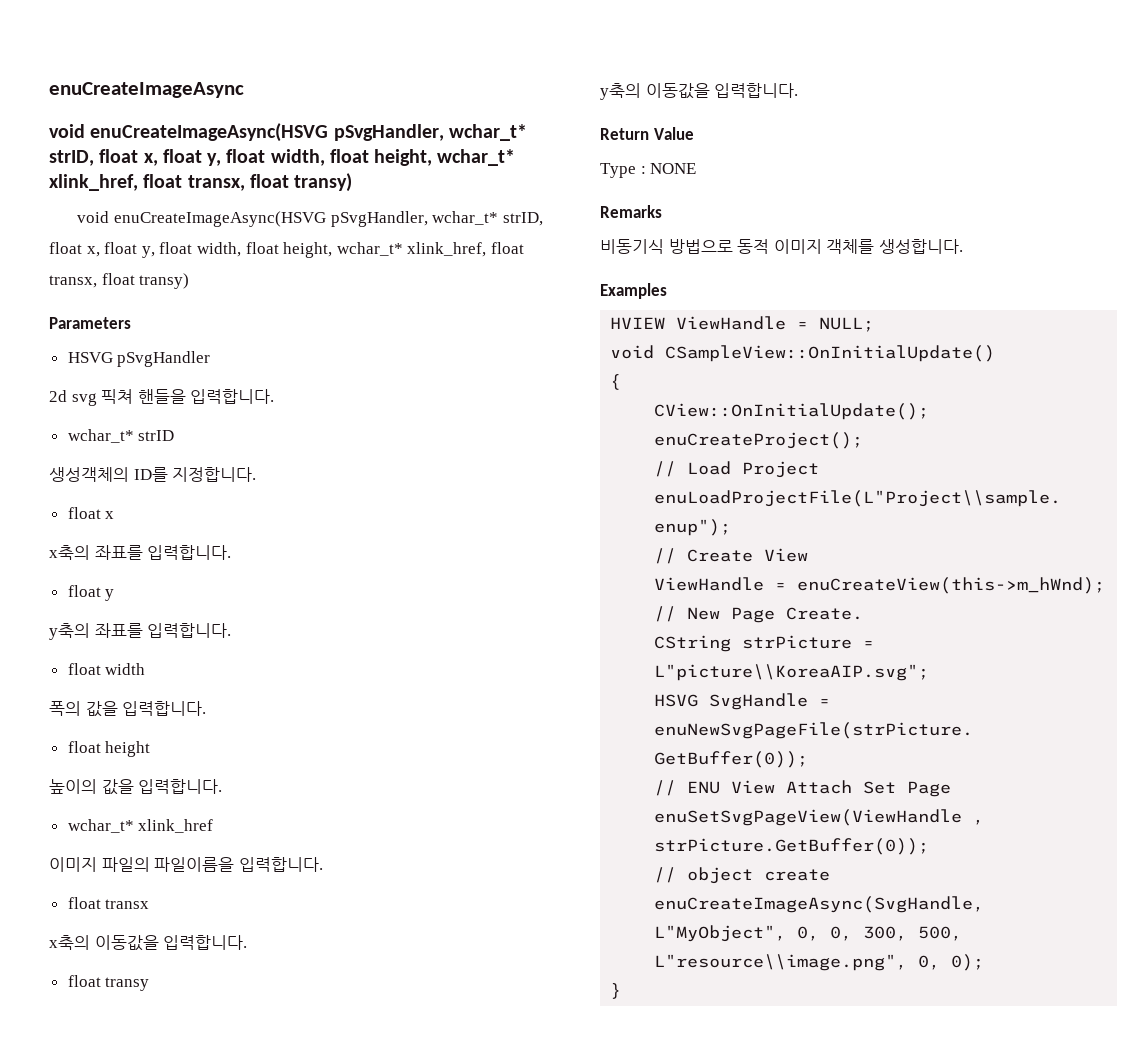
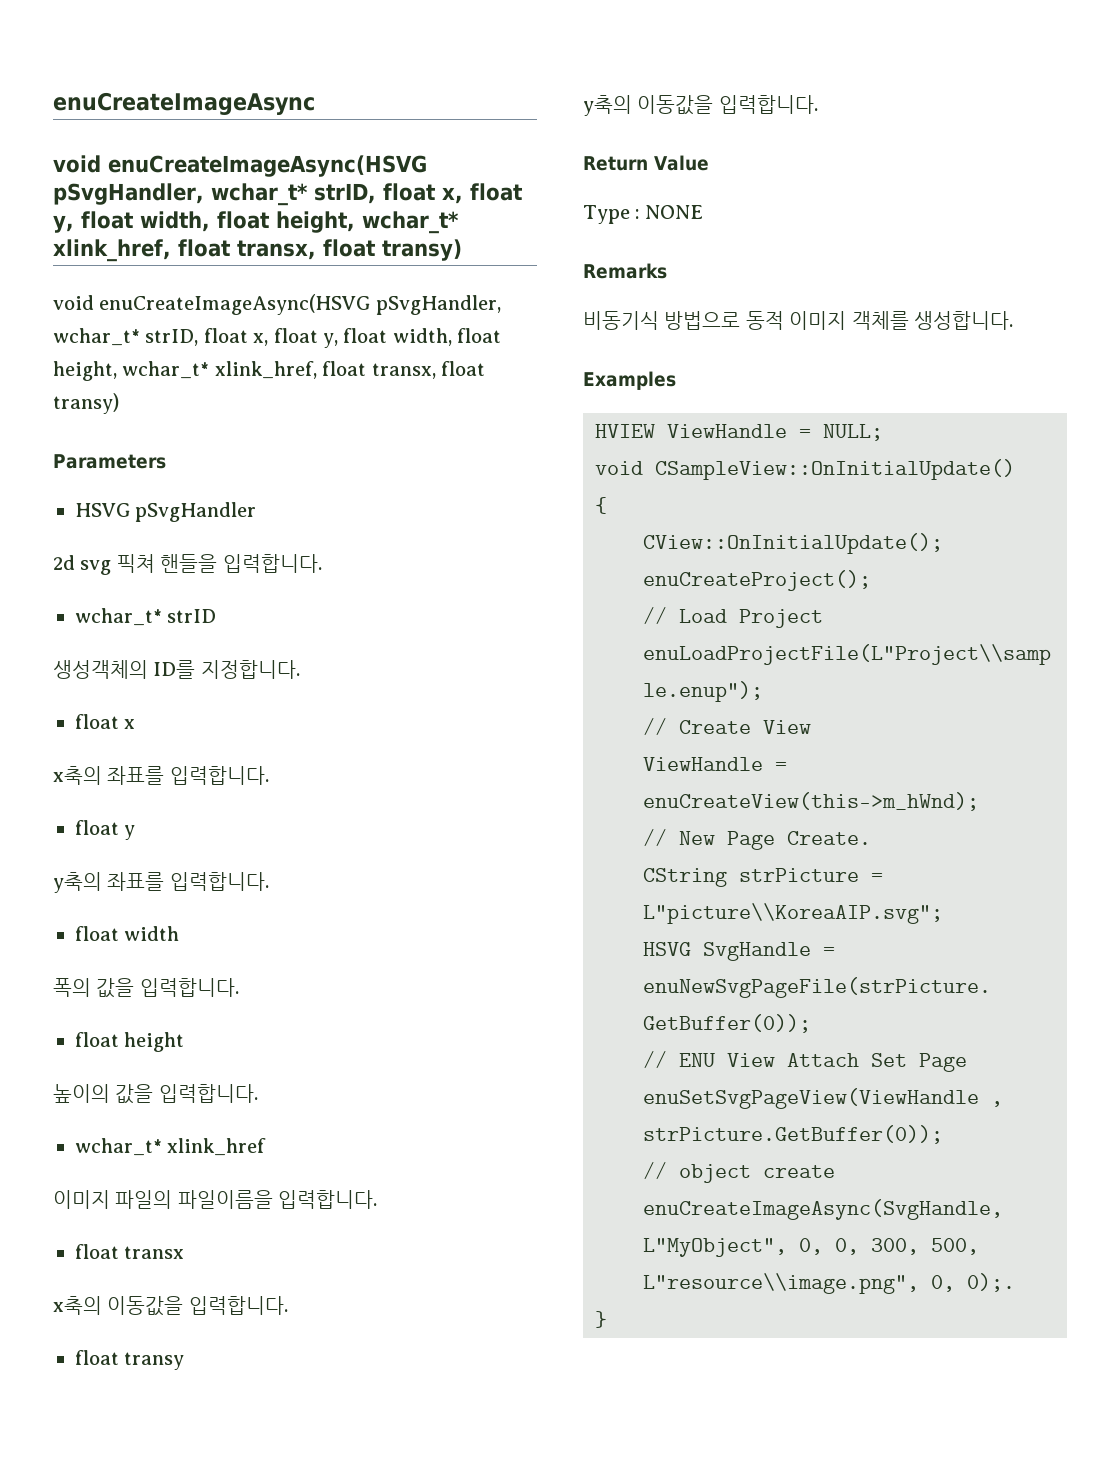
[951,954,985,971] 0); -> [967,1273,1015,1292] 0);.

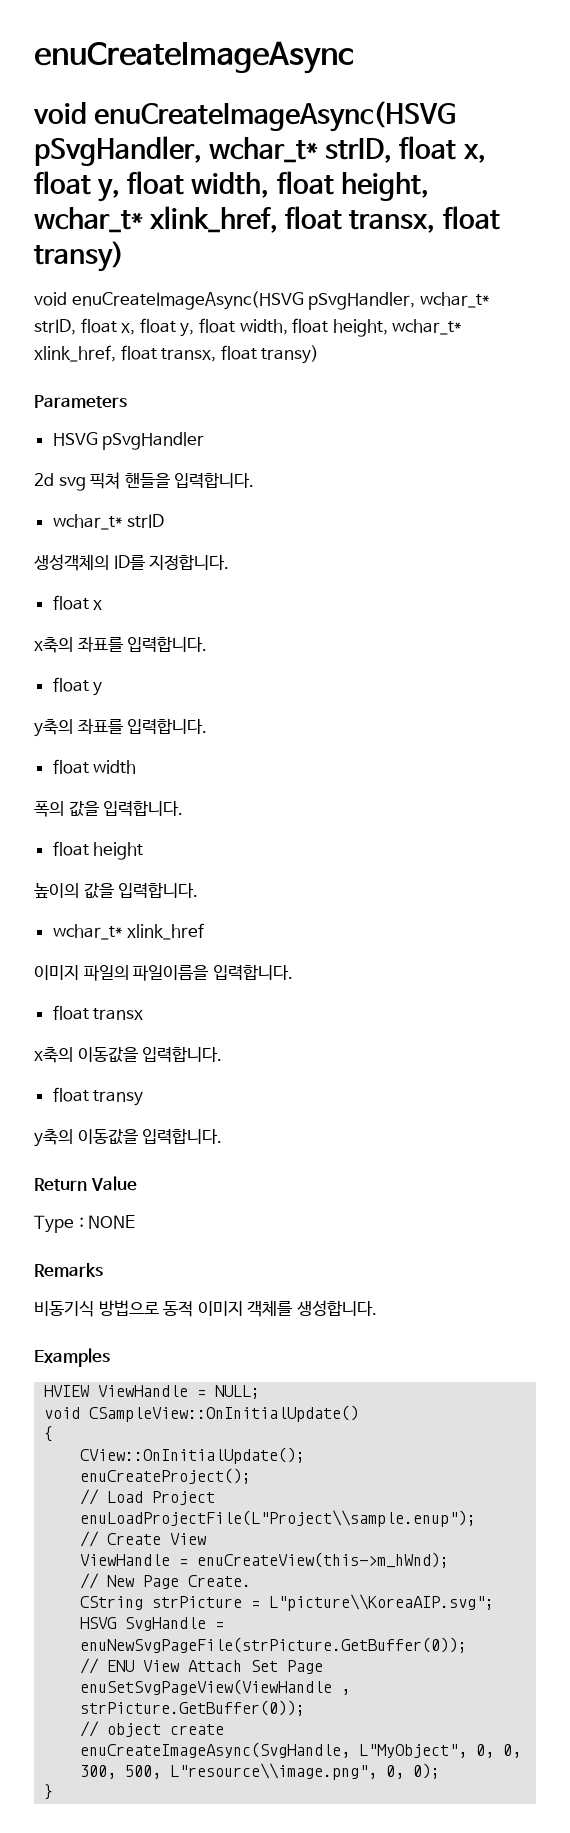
[967,1273,1015,1292] 0);. -> [413,1763,441,1779] 0);

